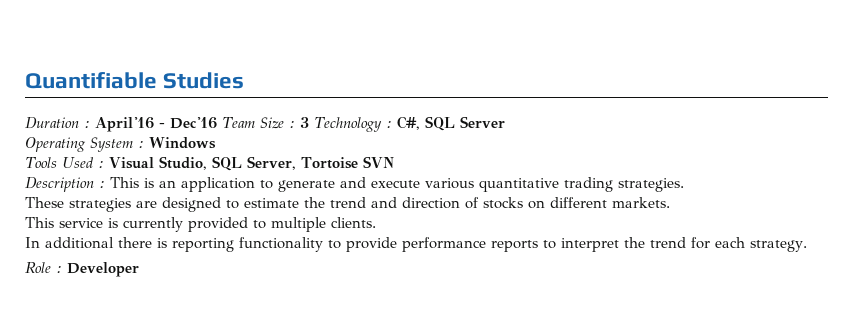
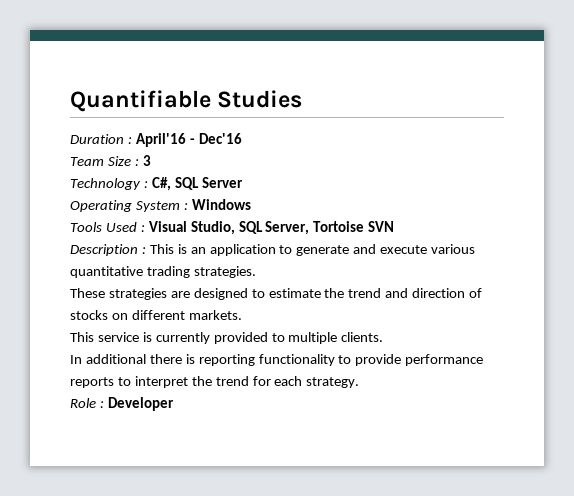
(217, 123) none -> (242, 138) //
(309, 122) none -> (151, 160) //

